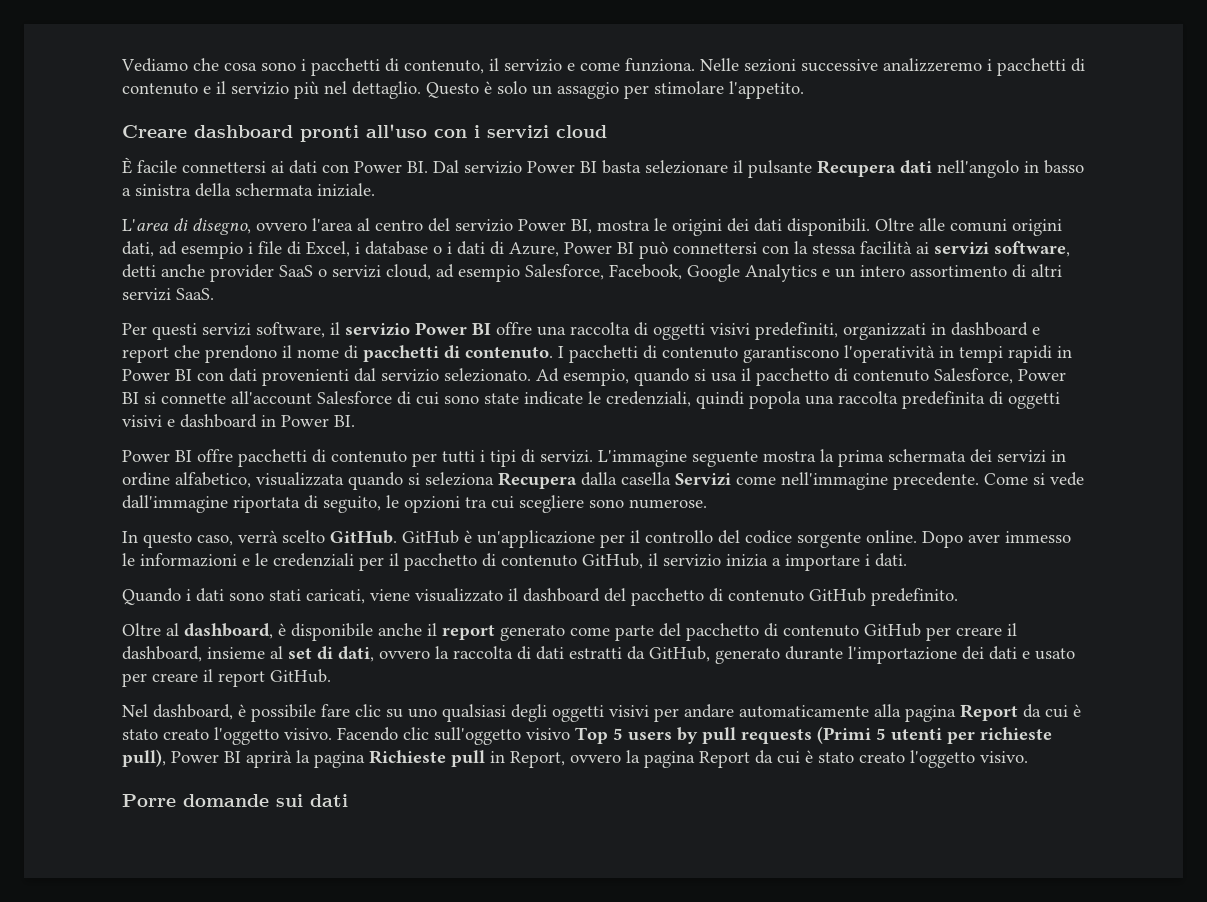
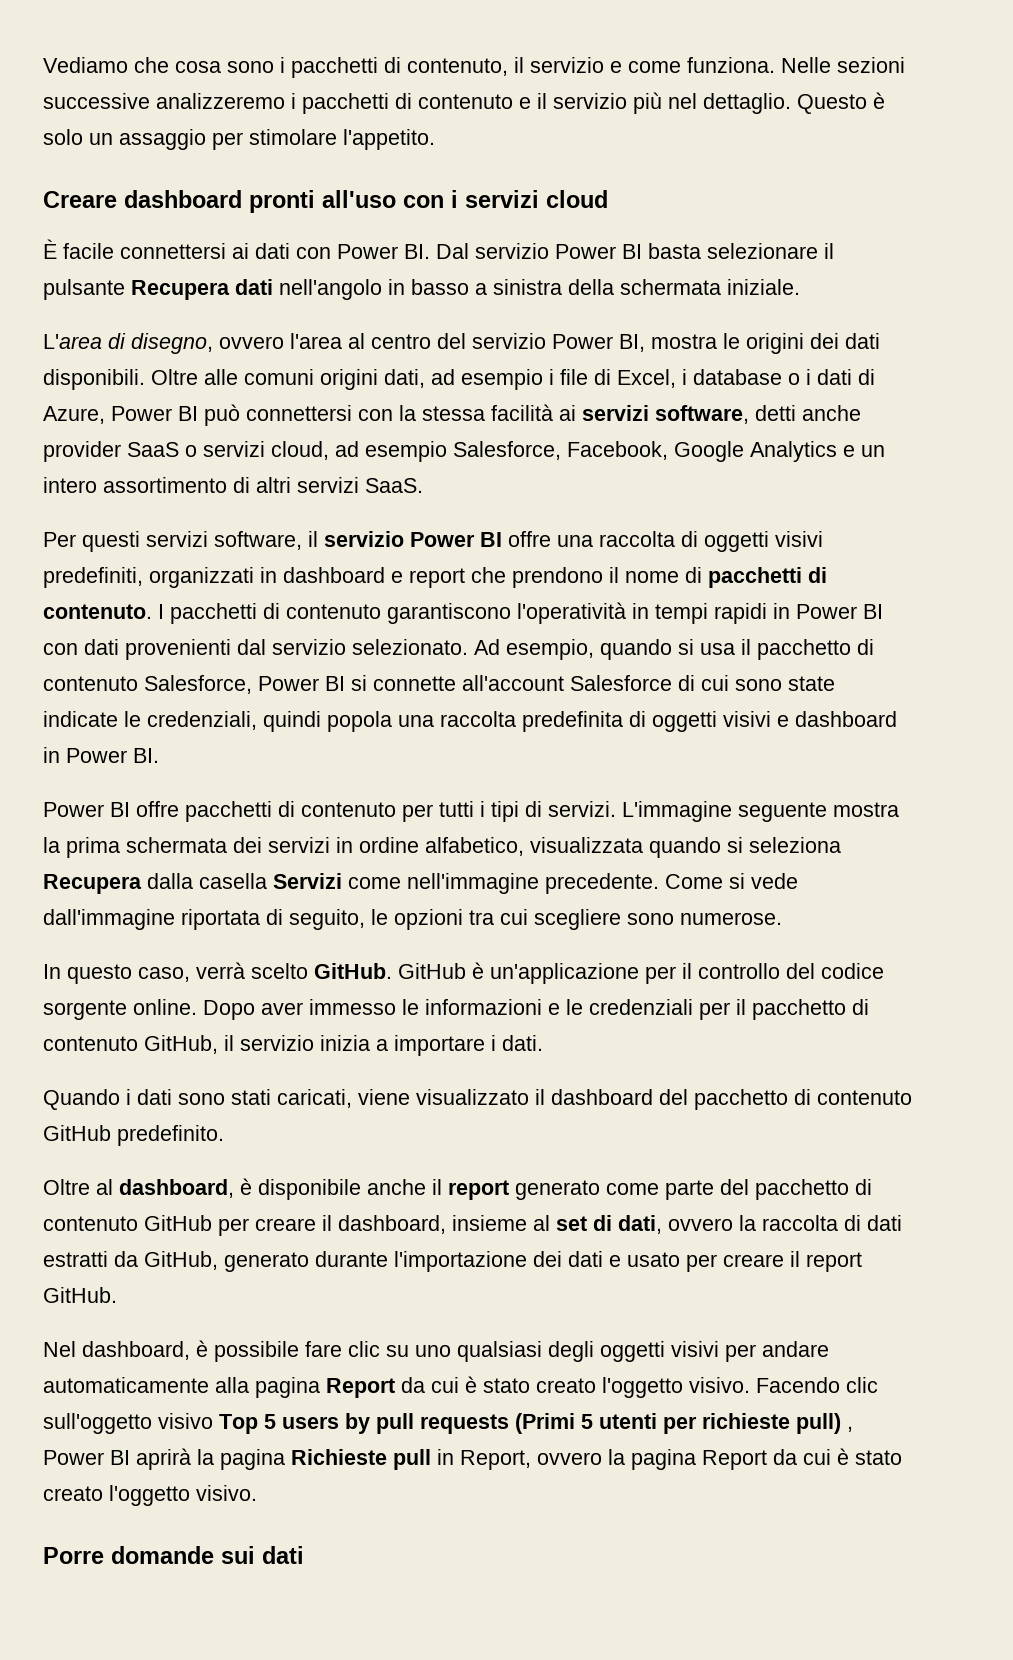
[122,749,166,767] pull), -> [796,1413,853,1434] pull) ,

